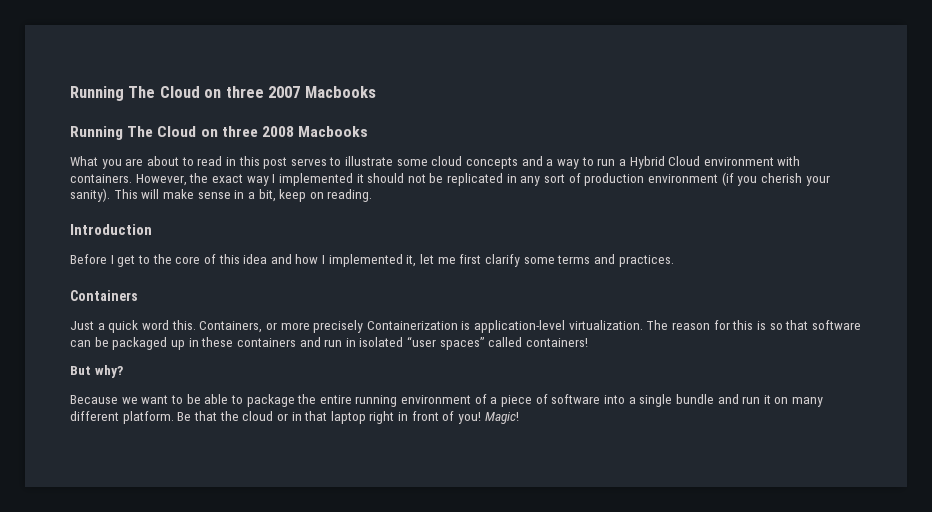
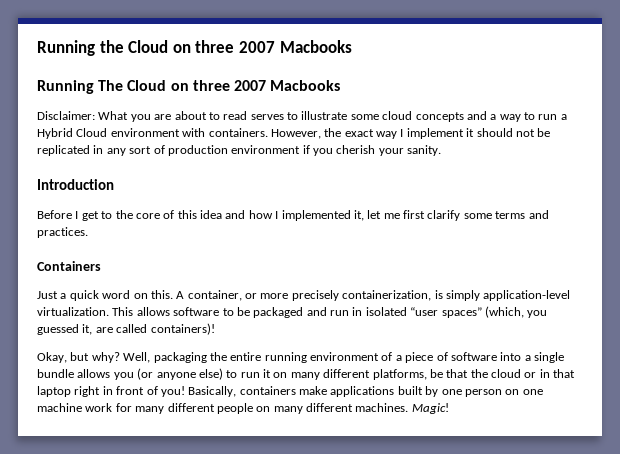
[70,86,156,101] Running The -> [37,40,124,56] Running the
[261,126,369,137] 2008 Macbooks // -> [233,80,341,91] [37,111,95,120] 2007 Macbooks // Disclaimer:
[225,156,288,169] in this post -> (248, 115) none
[278,173,353,186] implemented -> [406,128,464,139] implement
[721,172,734,186] (if -> [302,145,310,154] if
[70,188,373,202] sanity). This will make sense in a bit, keep on reading. -> [407,145,442,156] sanity.
[171,320,861,333] [70,337,296,350] this. Containers, or more precisely Containerization is application-level virtualization. The reason for this is so that software can be packaged up in these containers -> [133,290,571,301] [37,307,304,318] on this. A container, or more precisely containerization, is simply application-level virtualization. This allows software to be packaged
[488,337,589,347] [70,365,123,378] [70,394,295,407] called containers! // But why? // Because we want to be able to package -> [484,306,548,318] [37,323,215,335] [37,352,207,363] (which, you guessed it, are called containers)! // Okay, but why? Well, packaging
[717,394,739,404] and -> [77,368,238,380] allows you (or anyone else) to
[122,411,192,424] platform. Be -> [372,369,443,380] platforms, be
(482, 418) none -> [188,386,543,397] [37,403,409,414] Basically, containers make applications built by one person on one machine work for many different people on many different machines.

